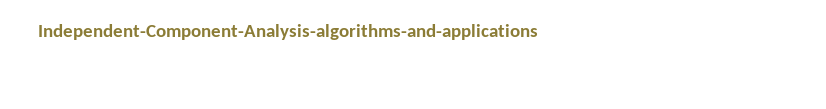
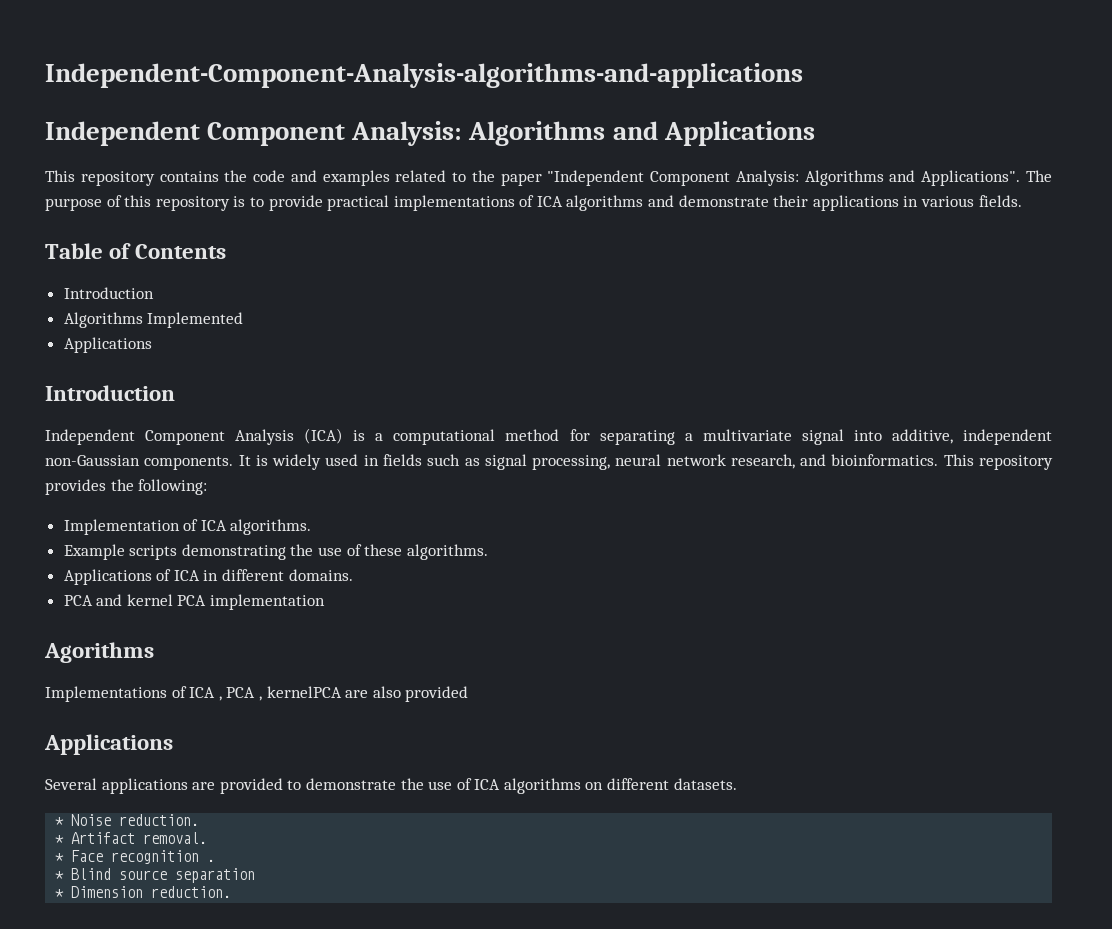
(538, 32) none -> [45,121,815,146] [45,170,1052,186] [45,195,1022,211] [45,243,227,259] [63,287,154,299] [63,312,244,328] [63,337,152,353] [45,385,175,401] [45,428,1053,445] [45,454,1054,470] [45,479,208,495] [63,519,312,535] [63,544,488,560] [63,569,353,585] [63,594,326,610] [44,642,154,663] [45,686,469,702] [44,734,173,755] [45,778,737,794] [55,814,200,826] [55,832,208,844] [55,850,216,864] [55,868,256,883] [55,886,232,898] // Independent Component Analysis: Algorithms and Applications // This repository contains the code and examples related to the paper "Independent Component Analysis: Algorithms and Applications". The purpose of this repository is to provide practical implementations of ICA algorithms and demonstrate their applications in various fields. // Table of Contents // Introduction // Algorithms Implemented // Applications // Introduction // Independent Component Analysis (ICA) is a computational method for separating a multivariate signal into additive, independent non-Gaussian components. It is widely used in fields such as signal processing, neural network research, and bioinformatics. This repository provides the following: // Implementation of ICA algorithms. // Example scripts demonstrating the use of these algorithms. // Applications of ICA in different domains. // PCA and kernel PCA implementation // Agorithms // Implementations of ICA , PCA , kernelPCA are also provided // Applications // Several applications are provided to demonstrate the use of ICA algorithms on different datasets. // * Noise reduction. // * Artifact removal. // * Face recognition . // * Blind source separation // * Dimension reduction.

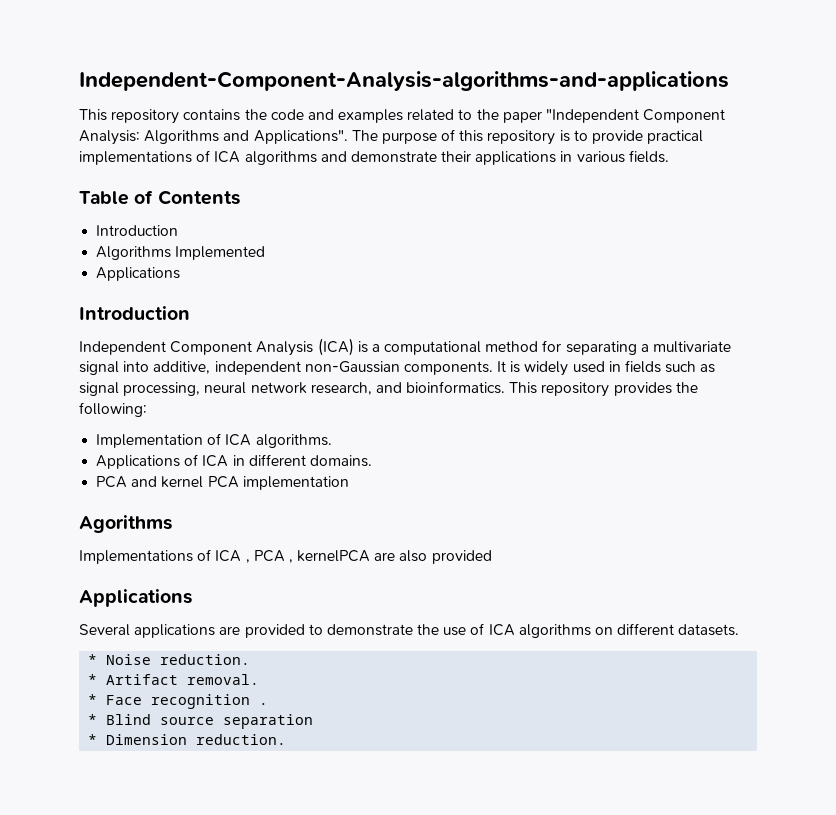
[45,121,815,146] // Independent Component Analysis: Algorithms and Applications -> (729, 81) none
[63,544,488,560] // Example scripts demonstrating the use of these algorithms. -> (332, 441) none

